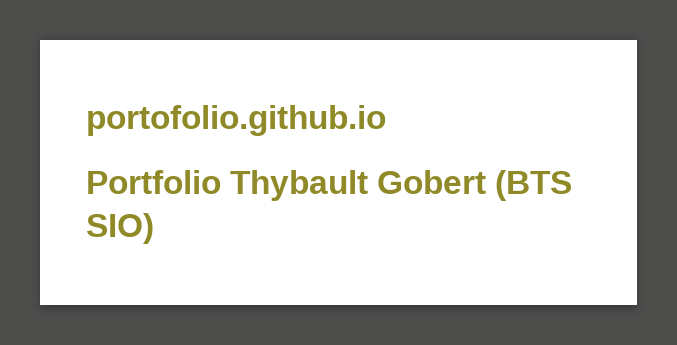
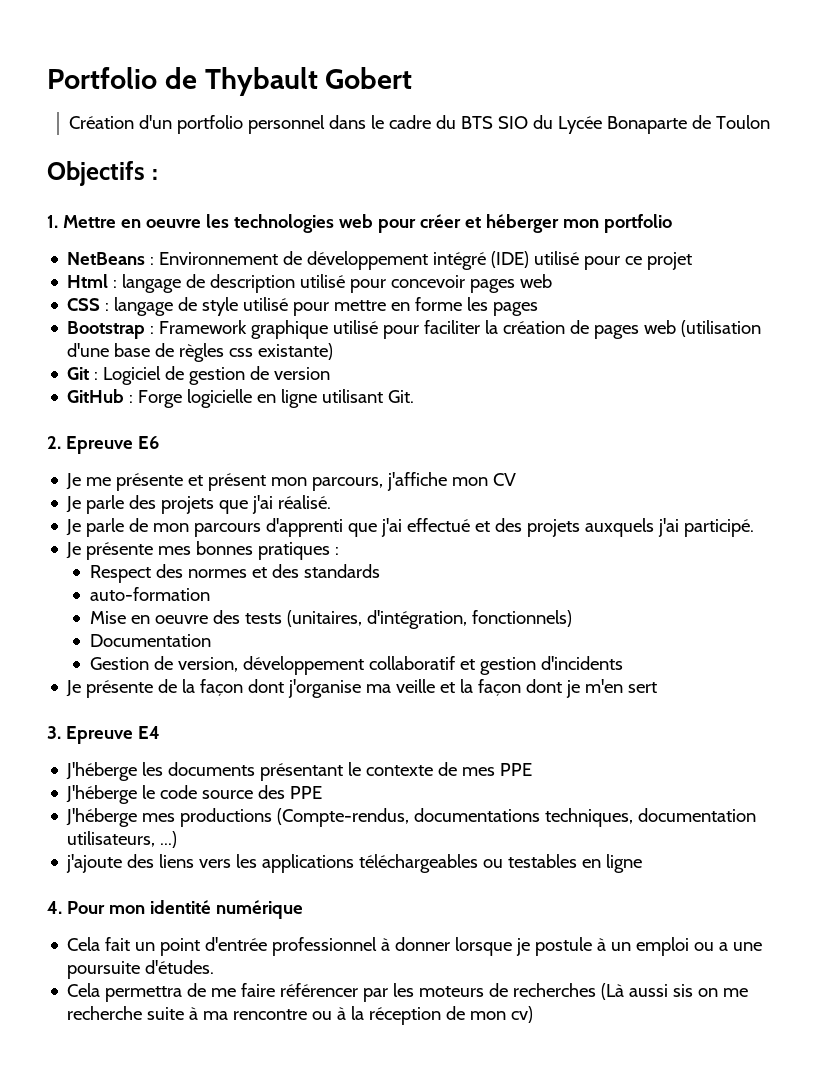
[86,105,386,136] [86,170,221,194] portofolio.github.io // Portfolio -> [47,67,197,89] Portfolio de
[495,170,573,201] [86,213,154,244] (BTS SIO) -> [69,115,771,134] [47,161,158,186] [47,214,672,233] [67,251,693,270] [67,274,553,293] [67,297,539,316] [67,320,762,339] [67,343,334,362] [67,366,331,385] [67,389,415,408] [47,436,159,454] [66,472,517,491] [66,495,332,514] [66,518,755,537] [66,541,340,560] [89,564,380,583] [89,587,210,601] [89,610,572,629] [89,634,211,647] [89,656,623,675] [66,679,658,698] [47,726,160,744] [66,762,533,781] [66,785,323,804] [66,808,757,827] [67,831,178,848] [66,854,643,873] [47,900,303,919] [67,937,763,956] [67,960,215,979] [67,983,749,1002] [67,1006,534,1025] // Création d'un portfolio personnel dans le cadre du BTS SIO du Lycée Bonaparte de Toulon // Objectifs : // 1. Mettre en oeuvre les technologies web pour créer et héberger mon portfolio // NetBeans : Environnement de développement intégré (IDE) utilisé pour ce projet // Html : langage de description utilisé pour concevoir pages web // CSS : langage de style utilisé pour mettre en forme les pages // Bootstrap : Framework graphique utilisé pour faciliter la création de pages web (utilisation d'une base de règles css existante) // Git : Logiciel de gestion de version // GitHub : Forge logicielle en ligne utilisant Git. // 2. Epreuve E6 // Je me présente et présent mon parcours, j'affiche mon CV // Je parle des projets que j'ai réalisé. // Je parle de mon parcours d'apprenti que j'ai effectué et des projets auxquels j'ai participé. // Je présente mes bonnes pratiques : // Respect des normes et des standards // auto-formation // Mise en oeuvre des tests (unitaires, d'intégration, fonctionnels) // Documentation // Gestion de version, développement collaboratif et gestion d'incidents // Je présente de la façon dont j'organise ma veille et la façon dont je m'en sert // 3. Epreuve E4 // J'héberge les documents présentant le contexte de mes PPE // J'héberge le code source des PPE // J'héberge mes productions (Compte-rendus, documentations techniques, documentation utilisateurs, ...) // j'ajoute des liens vers les applications téléchargeables ou testables en ligne // 4. Pour mon identité numérique // Cela fait un point d'entrée professionnel à donner lorsque je postule à un emploi ou a une poursuite d'études. // Cela permettra de me faire référencer par les moteurs de recherches (Là aussi sis on me recherche suite à ma rencontre ou à la réception de mon cv)

